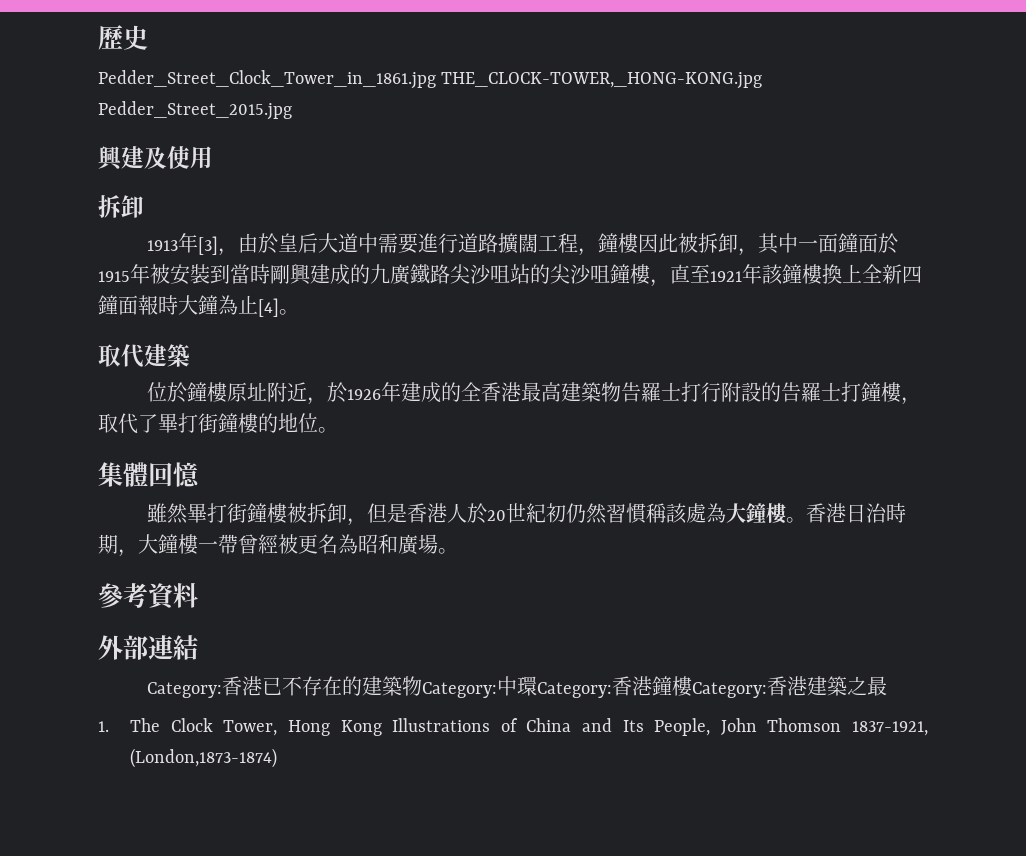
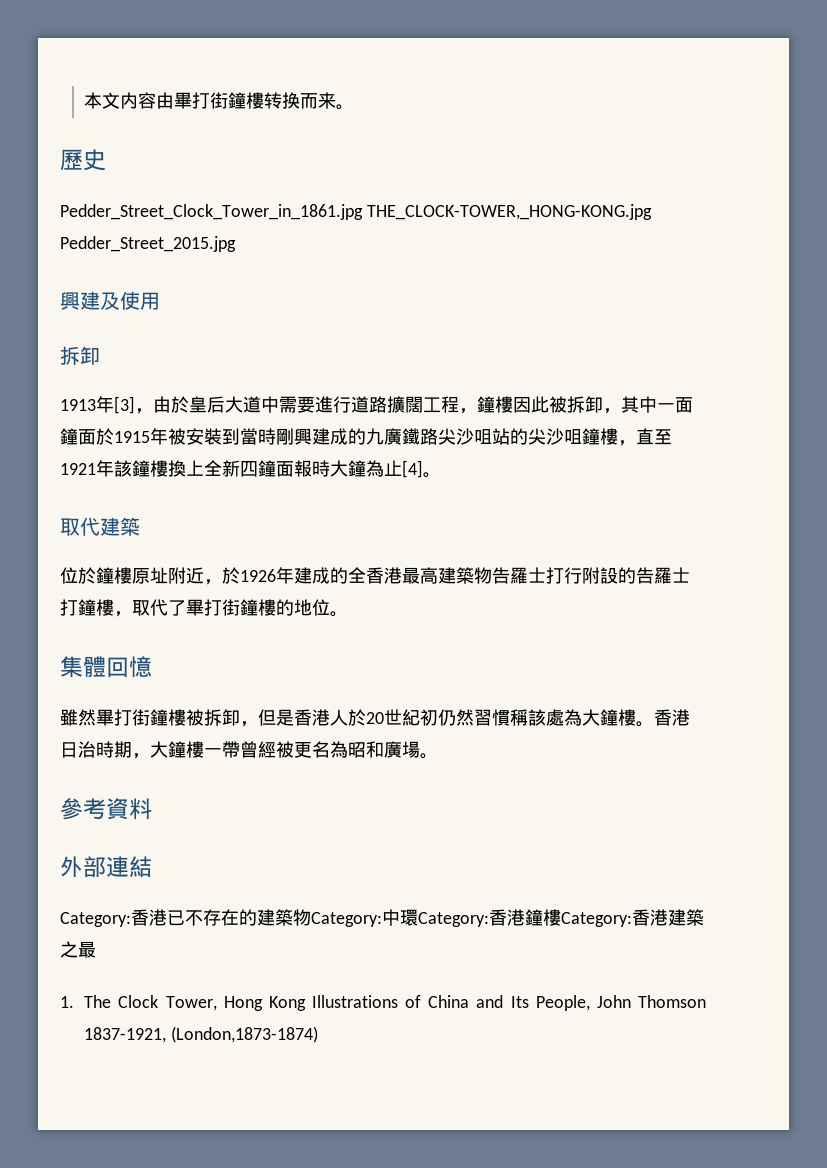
(98, 37) none -> [84,92,355,110] 本文内容由畢打街鐘樓转换而来。 //

